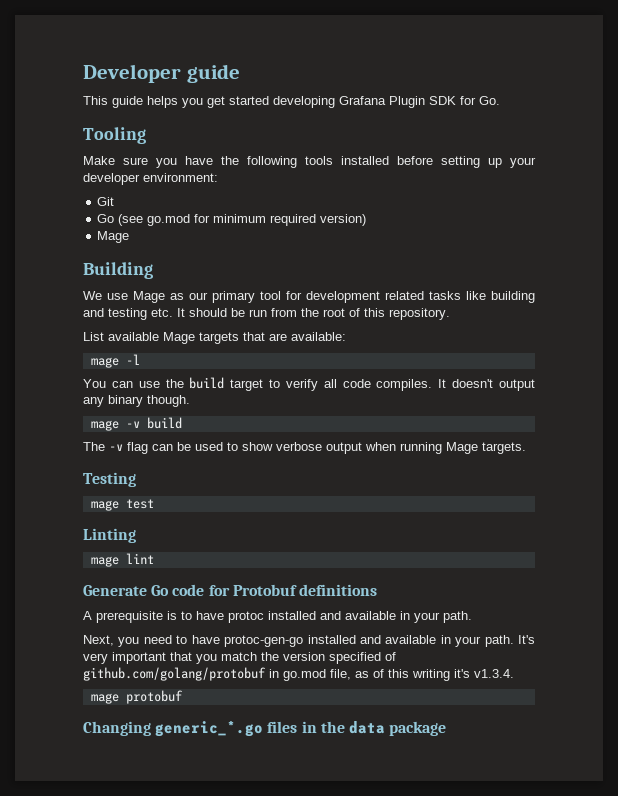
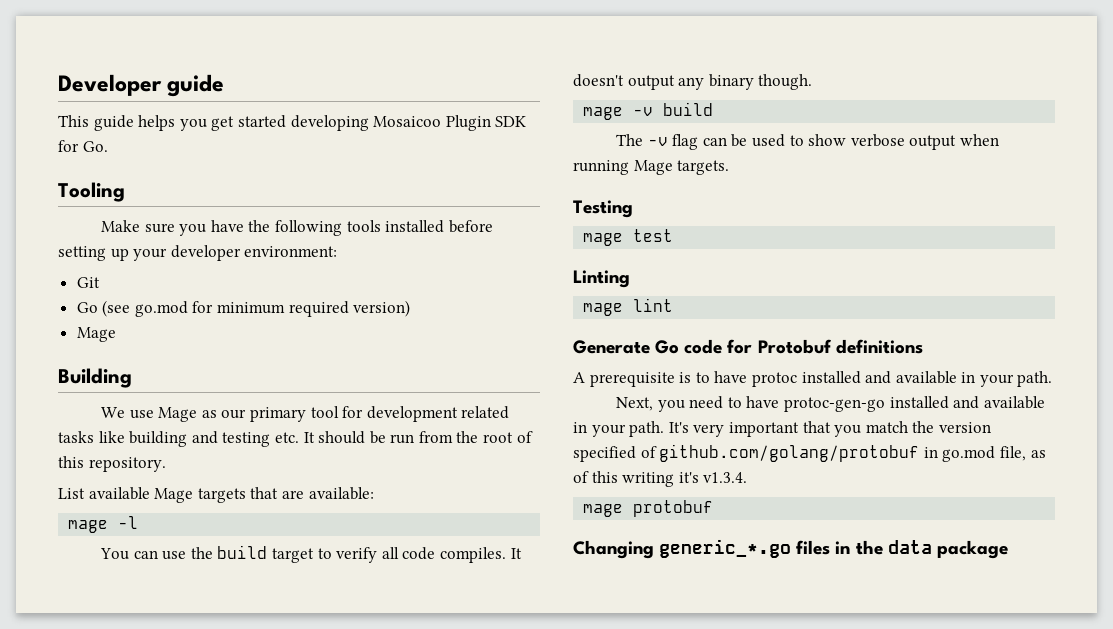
[339,96,386,105] Grafana -> [373,116,442,127] Mosaicoo

